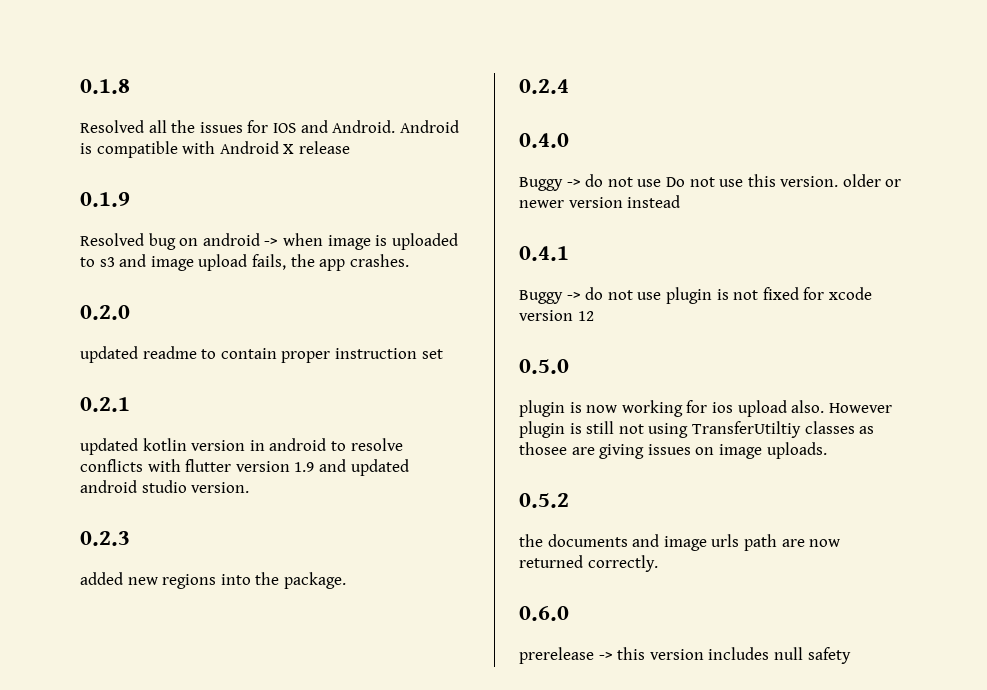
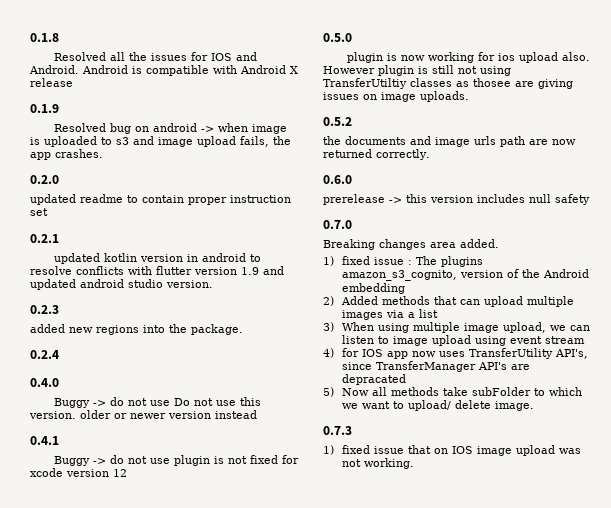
(851, 655) none -> [323,220,352,229] [323,239,499,250] [323,256,484,267] [342,269,590,281] [342,283,406,294] [323,296,575,307] [342,309,439,320] [323,322,591,333] [342,335,586,346] [323,348,589,359] [342,361,531,372] [342,374,407,385] [323,387,583,397] [342,400,535,411] [323,426,352,435] [323,445,582,456] [342,458,415,469] // 0.7.0 // Breaking changes area added. // 1) fixed issue : The plugins amazon_s3_cognito, version of the Android embedding // 2) Added methods that can upload multiple images via a list // 3) When using multiple image upload, we can listen to image upload using event stream // 4) for IOS app now uses TransferUtility API's, since TransferManager API's are depracated // 5) Now all methods take subFolder to which we want to upload/ delete image. // 0.7.3 // 1) fixed issue that on IOS image upload was not working.

